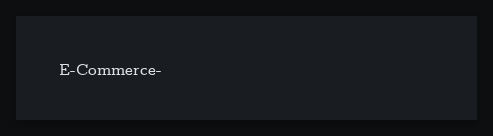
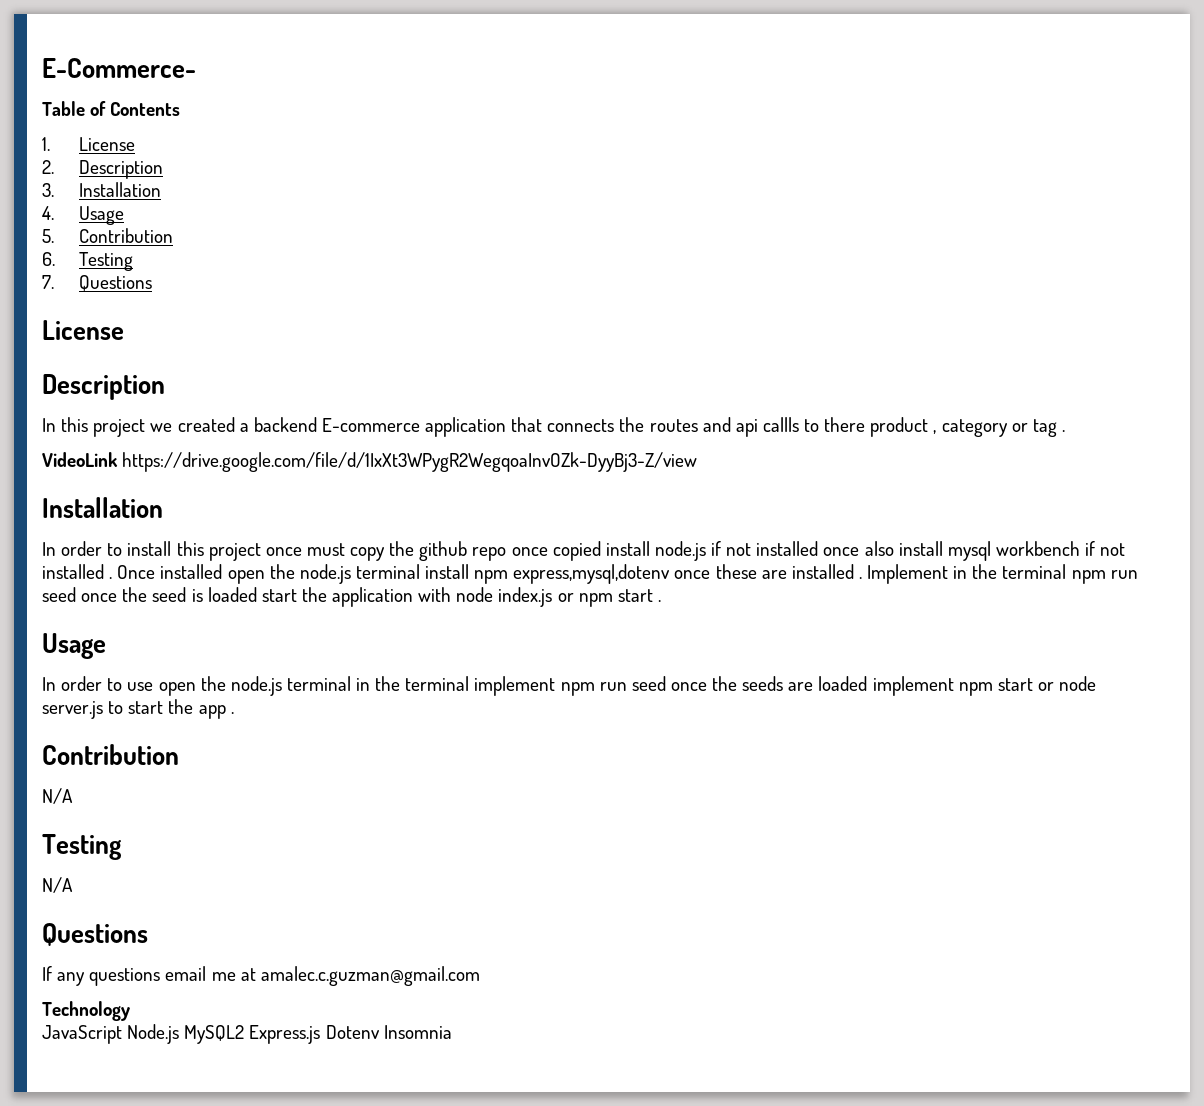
(162, 69) none -> [42,101,181,116] [42,137,135,151] [42,160,163,179] [42,182,161,197] [42,206,124,225] [42,228,173,243] [42,252,133,271] [42,275,152,291] [42,320,124,340] [42,374,165,400] [42,417,1065,437] [42,452,698,472] [42,497,163,518] [42,541,1126,561] [42,564,1138,584] [42,587,661,607] [42,633,106,659] [42,676,1097,696] [42,699,234,719] [42,744,179,765] [42,788,73,804] [42,834,122,860] [42,877,73,893] [42,923,148,946] [42,966,480,986] [42,1001,130,1021] [42,1024,452,1044] // Table of Contents // 1. License // 2. Description // 3. Installation // 4. Usage // 5. Contribution // 6. Testing // 7. Questions // License // Description // In this project we created a backend E-commerce application that connects the routes and api callls to there product , category or tag . // VideoLink https://drive.google.com/file/d/1IxXt3WPygR2WegqoaInvOZk-DyyBj3-Z/view // Installation // In order to install this project once must copy the github repo once copied install node.js if not installed once also install mysql workbench if not installed . Once installed open the node.js terminal install npm express,mysql,dotenv once these are installed . Implement in the terminal npm run seed once the seed is loaded start the application with node index.js or npm start . // Usage // In order to use open the node.js terminal in the terminal implement npm run seed once the seeds are loaded implement npm start or node server.js to start the app . // Contribution // N/A // Testing // N/A // Questions // If any questions email me at amalec.c.guzman@gmail.com // Technology // JavaScript Node.js MySQL2 Express.js Dotenv Insomnia

